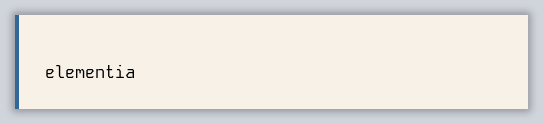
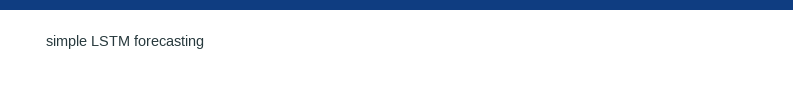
[45,64,135,78] elementia -> [46,35,204,49] simple LSTM forecasting

